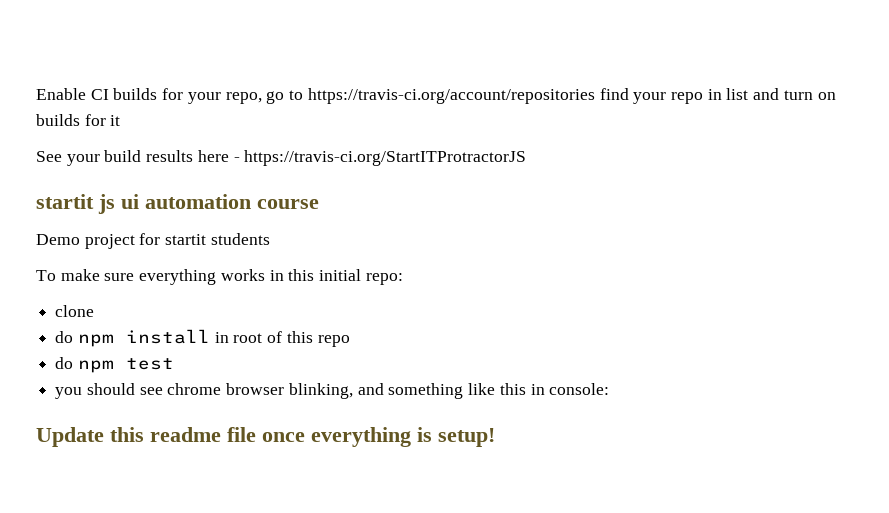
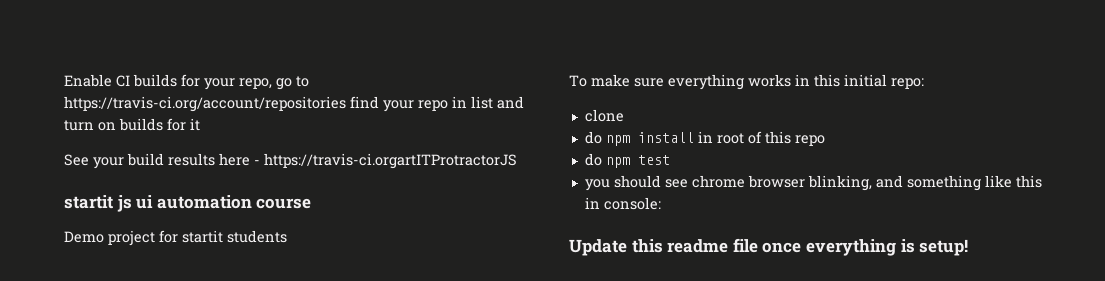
[244,150,527,166] https://travis-ci.org/StartITProtractorJS -> [264,153,517,169] https://travis-ci.orgartITProtractorJS

